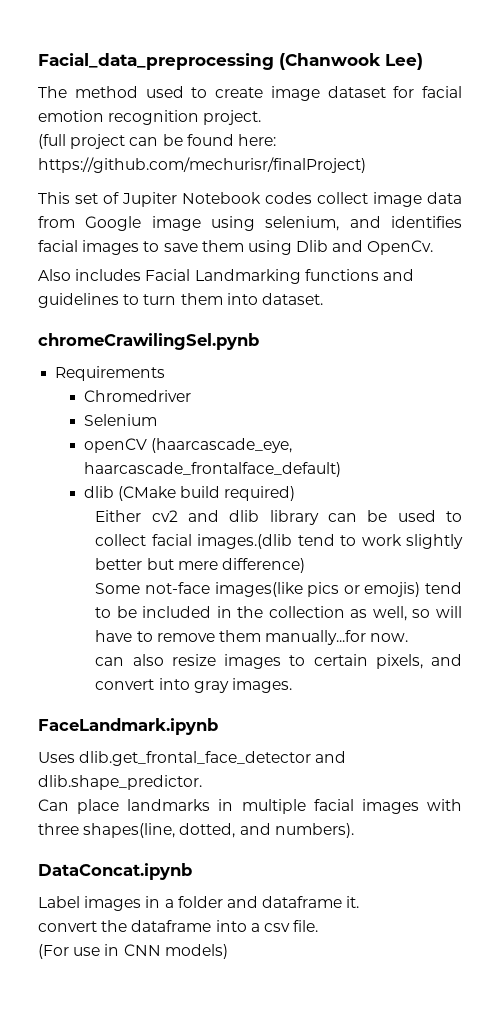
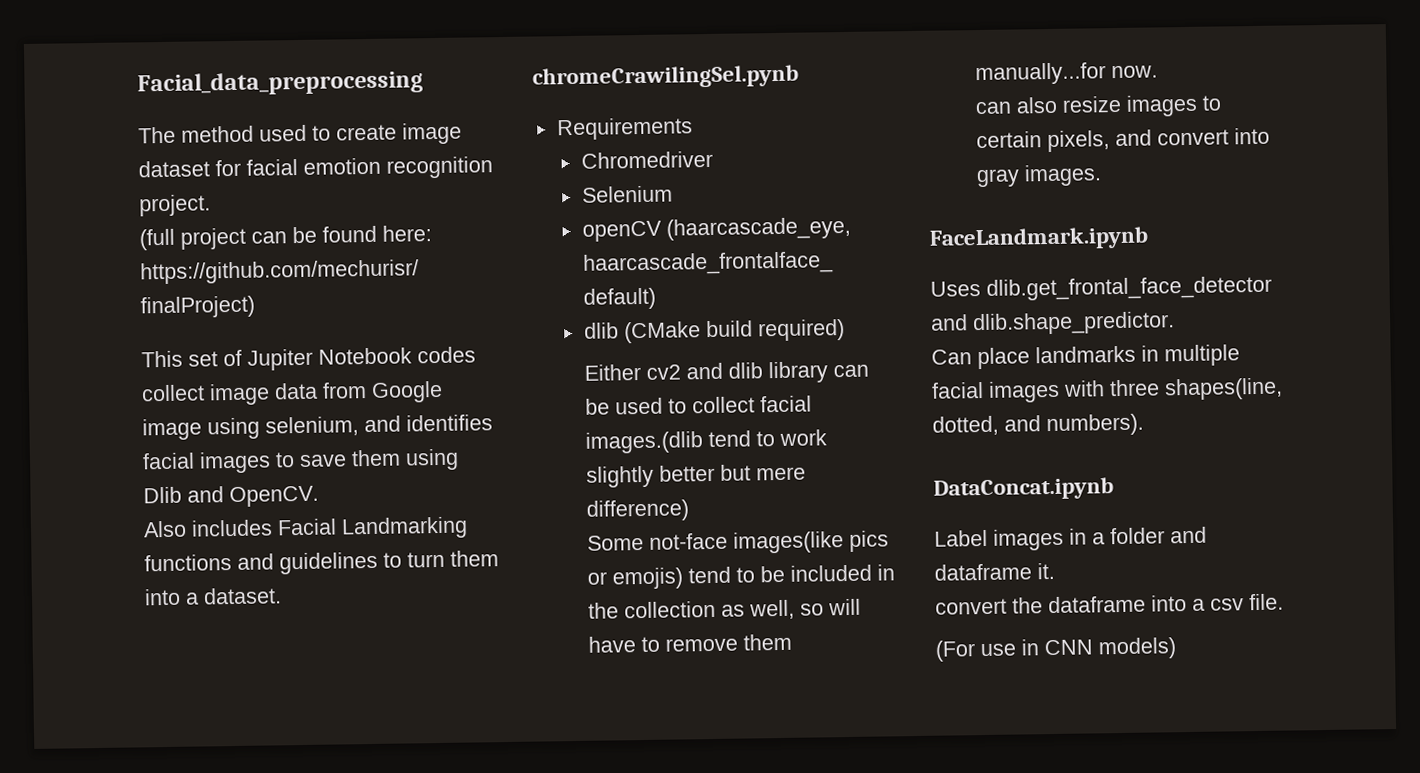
[279,53,423,70] (Chanwook Lee) -> (423, 83) none
[367,240,434,255] OpenCv. -> [229,485,319,508] OpenCV.
(258, 299) none -> [185,592,199,605] a

